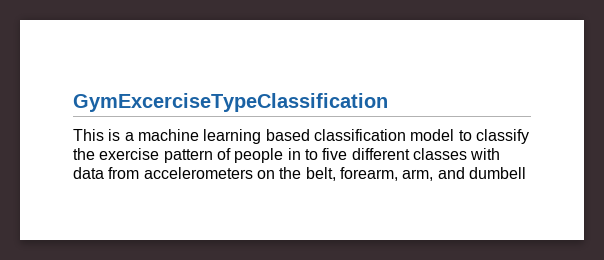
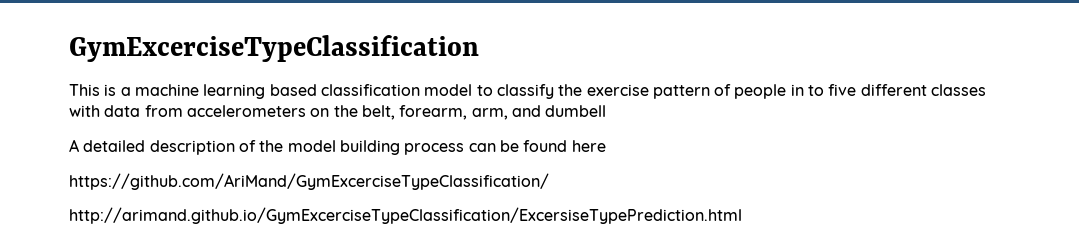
(526, 173) none -> [69,139,606,155] [69,173,549,190] [69,207,742,224] // A detailed description of the model building process can be found here // https://github.com/AriMand/GymExcerciseTypeClassification/ // http://arimand.github.io/GymExcerciseTypeClassification/ExcersiseTypePrediction.html

